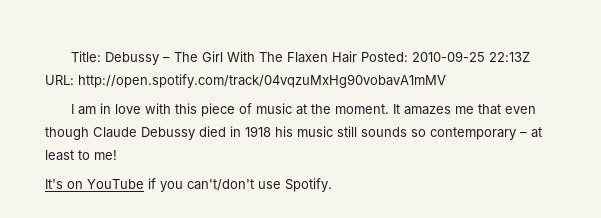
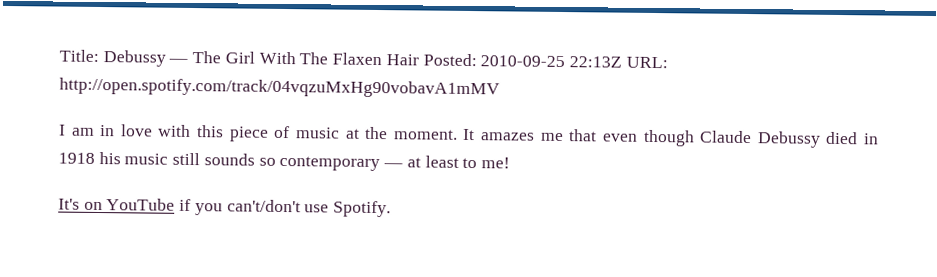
[163,57,171,62] – -> [168,58,189,63] —
[520,132,527,137] – -> [383,163,404,168] —

